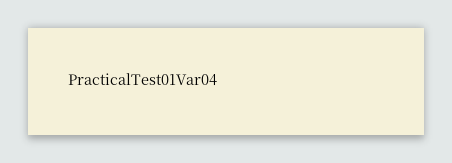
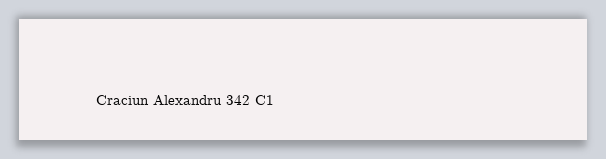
[68,73,217,86] PracticalTest01Var04 -> [96,95,274,106] Craciun Alexandru 342 C1

